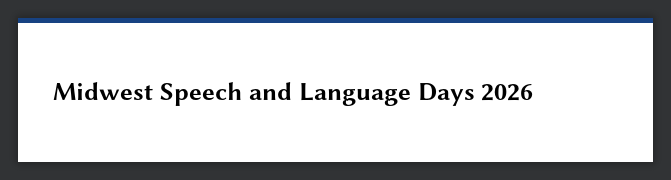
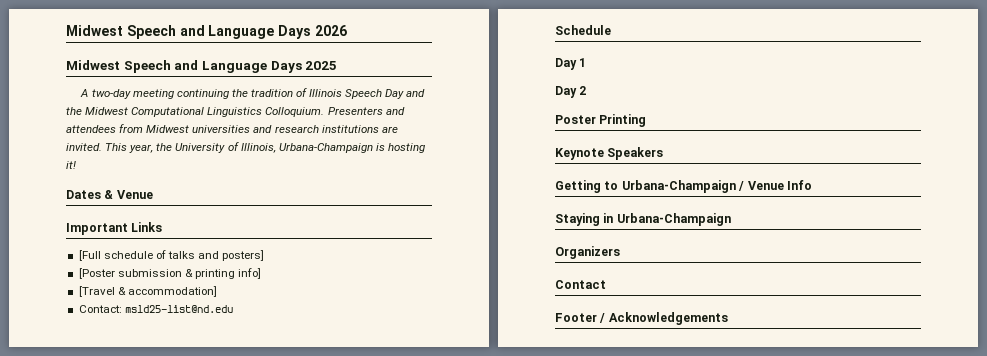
(534, 92) none -> [66,60,338,73] [80,88,426,99] [66,107,405,117] [66,124,398,133] [66,142,425,153] [66,161,76,169] [66,190,153,199] [66,222,163,235] [78,250,265,261] [78,268,262,279] [78,286,217,297] [78,305,233,313] [555,25,611,35] [555,58,587,70] [555,86,587,98] [555,114,647,127] [555,147,664,160] [555,180,812,193] [555,213,731,226] [555,246,620,259] [555,280,606,289] [555,312,728,325] // Midwest Speech and Language Days 2025 // A two-day meeting continuing the tradition of Illinois Speech Day and the Midwest Computational Linguistics Colloquium. Presenters and attendees from Midwest universities and research institutions are invited. This year, the University of Illinois, Urbana-Champaign is hosting it! // Dates & Venue // Important Links // [Full schedule of talks and posters] // [Poster submission & printing info] // [Travel & accommodation] // Contact: msld25-list@nd.edu // Schedule // Day 1 // Day 2 // Poster Printing // Keynote Speakers // Getting to Urbana-Champaign / Venue Info // Staying in Urbana-Champaign // Organizers // Contact // Footer / Acknowledgements

